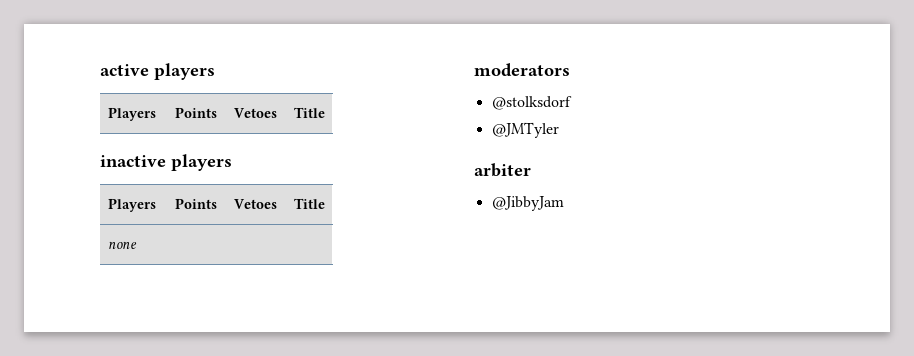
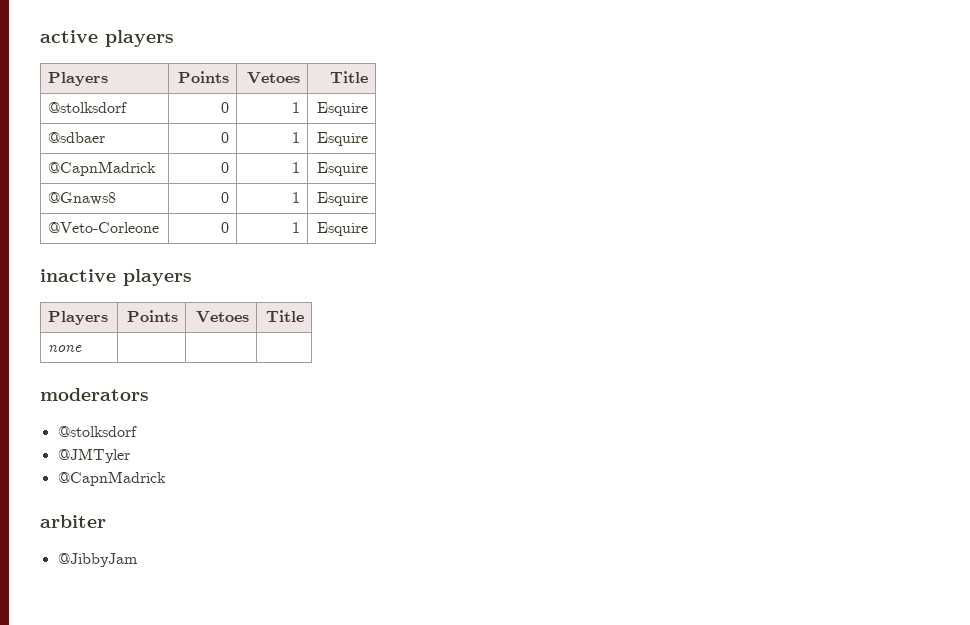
(325, 112) none -> [48,102,128,113] [220,102,229,113] [291,102,300,113] [316,102,368,116] [48,132,106,143] [220,132,229,143] [291,132,300,143] [316,132,368,146] [48,161,157,176] [220,162,229,173] [291,162,300,173] [316,162,368,176] [48,192,117,205] [220,192,229,203] [291,192,300,203] [316,192,368,206] [48,222,160,233] [220,222,229,233] [291,222,300,233] [316,222,368,236] // @stolksdorf | 0 | 1 | Esquire // @sdbaer | 0 | 1 | Esquire // @CapnMadrick | 0 | 1 | Esquire // @Gnaws8 | 0 | 1 | Esquire // @Veto-Corleone | 0 | 1 | Esquire
(559, 130) none -> [57,471,166,486] // @CapnMadrick

